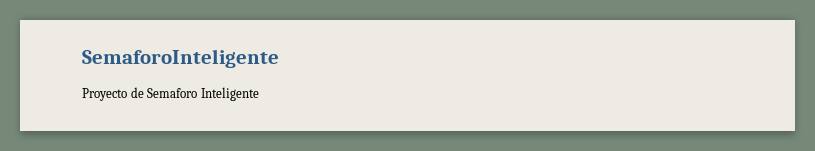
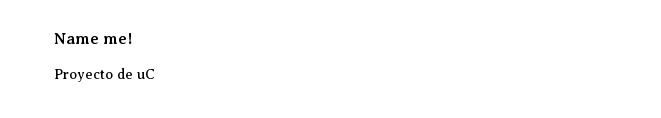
[82,49,279,68] SemaforoInteligente -> [54,33,133,44] Name me!
[147,87,259,101] Semaforo Inteligente -> [137,69,155,79] uC

